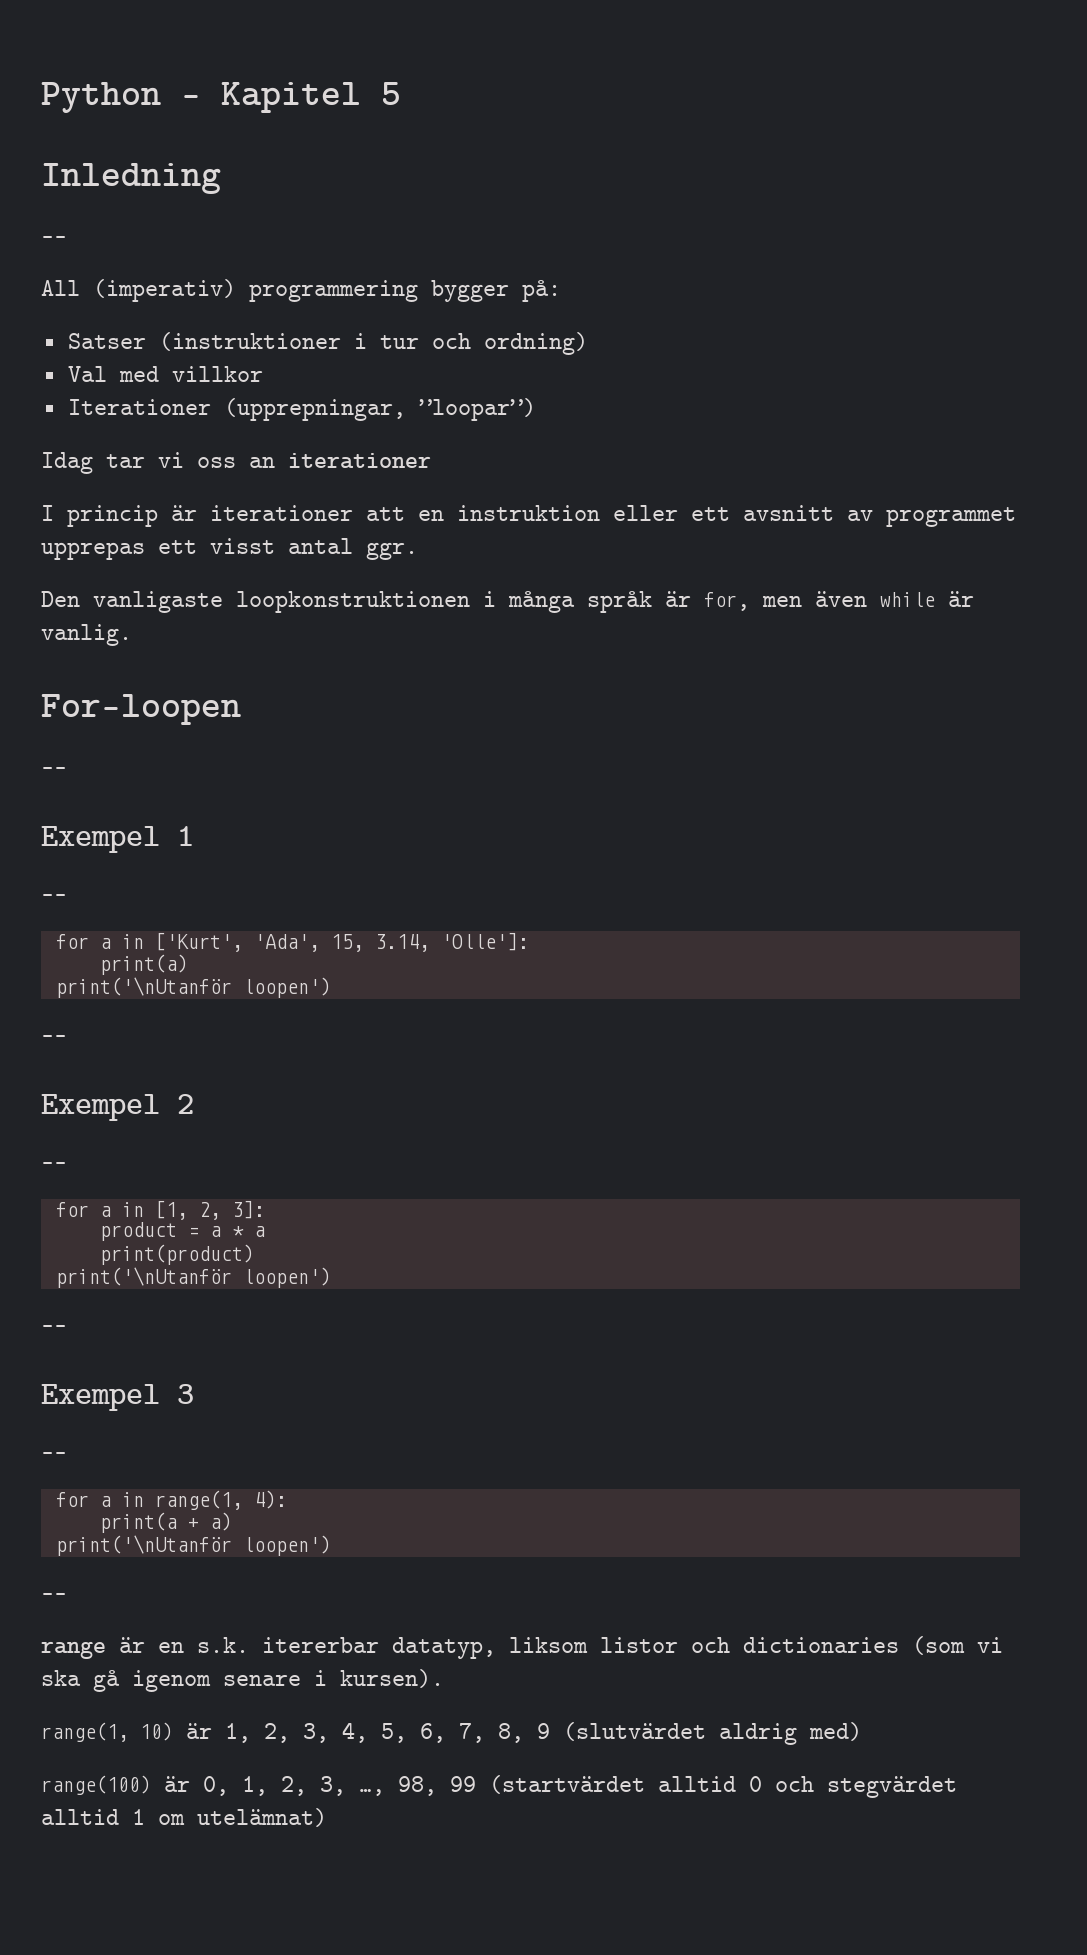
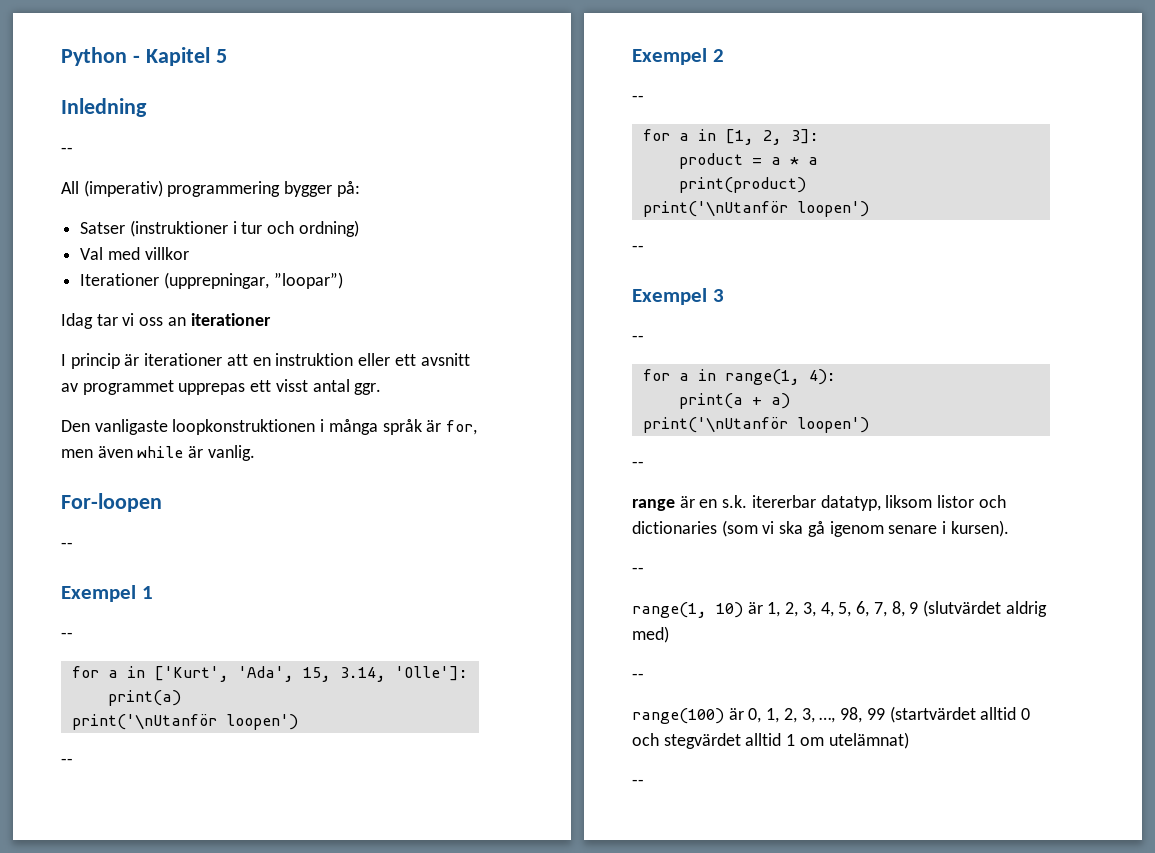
(444, 1678) none -> [632,567,644,574] // --
(862, 1731) none -> [632,673,644,680] // --
(327, 1817) none -> [632,779,644,786] // --

